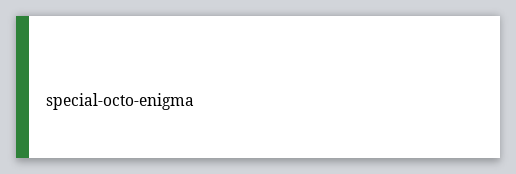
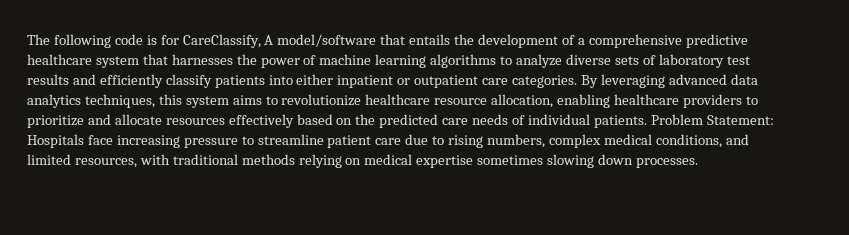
[46,93,194,110] special-octo-enigma -> [27,34,748,48] [27,54,750,68] [27,74,758,88] [27,94,758,108] [27,114,774,128] [27,134,749,148] [27,154,698,168] The following code is for CareClassify, A model/software that entails the development of a comprehensive predictive healthcare system that harnesses the power of machine learning algorithms to analyze diverse sets of laboratory test results and efficiently classify patients into either inpatient or outpatient care categories. By leveraging advanced data analytics techniques, this system aims to revolutionize healthcare resource allocation, enabling healthcare providers to prioritize and allocate resources effectively based on the predicted care needs of individual patients. Problem Statement: Hospitals face increasing pressure to streamline patient care due to rising numbers, complex medical conditions, and limited resources, with traditional methods relying on medical expertise sometimes slowing down processes.

